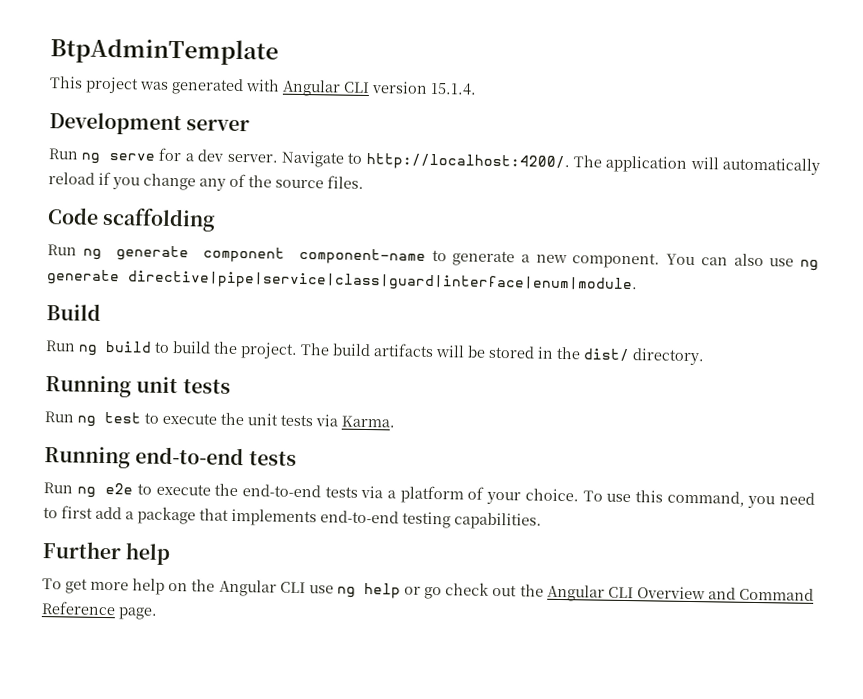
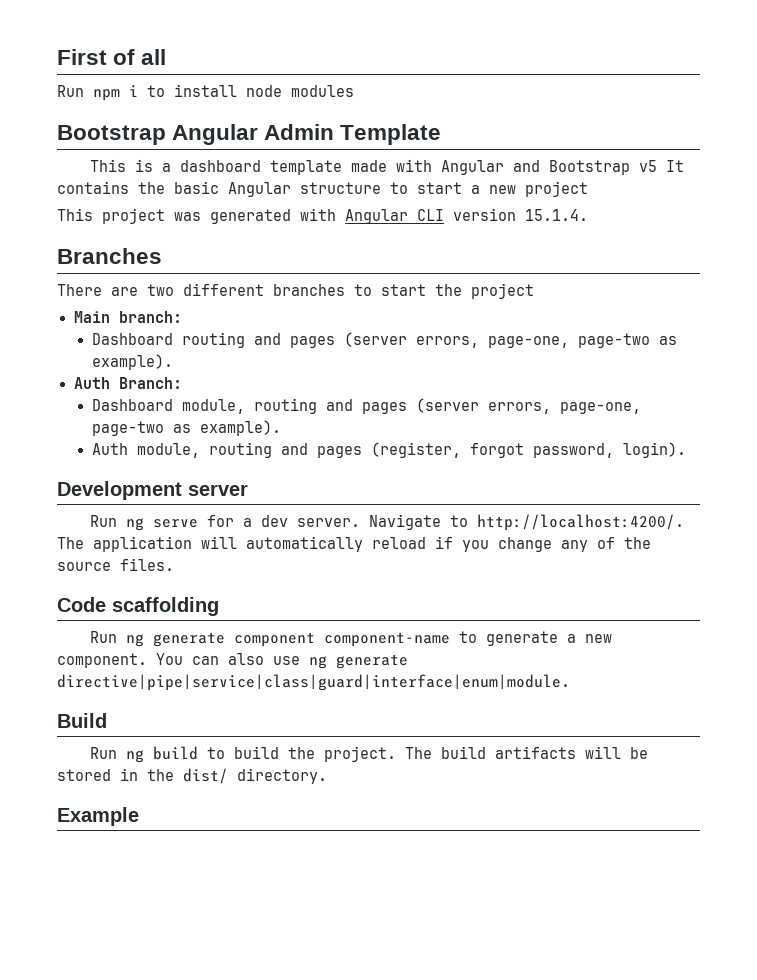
[50,37,279,66] BtpAdminTemplate -> [57,49,167,65] [57,84,354,101] [57,124,442,145] [90,159,685,175] [57,181,588,197] First of all // Run npm i to install node modules // Bootstrap Angular Admin Template // This is a dashboard template made with Angular and Bootstrap v5 It contains the basic Angular structure to start a new project
(477, 89) none -> [57,248,162,264] [57,283,534,299] [73,311,182,323] [91,332,677,348] [91,354,173,370] [73,377,182,389] [91,398,641,414] [91,420,281,436] [91,442,686,458] // Branches // There are two different branches to start the project // Main branch: // Dashboard routing and pages (server errors, page-one, page-two as example). // Auth Branch: // Dashboard module, routing and pages (server errors, page-one, page-two as example). // Auth module, routing and pages (register, forgot password, login).
[45,375,231,398] [44,411,395,428] [44,446,297,469] [43,482,815,509] [43,505,542,530] [42,541,171,566] [42,578,815,602] [41,601,158,620] Running unit tests // Run ng test to execute the unit tests via Karma. // Running end-to-end tests // Run ng e2e to execute the end-to-end tests via a platform of your choice. To use this command, you need to first add a package that implements end-to-end testing capabilities. // Further help // To get more help on the Angular CLI use ng help or go check out the Angular CLI Overview and Command Reference page. -> [57,807,139,826] Example

